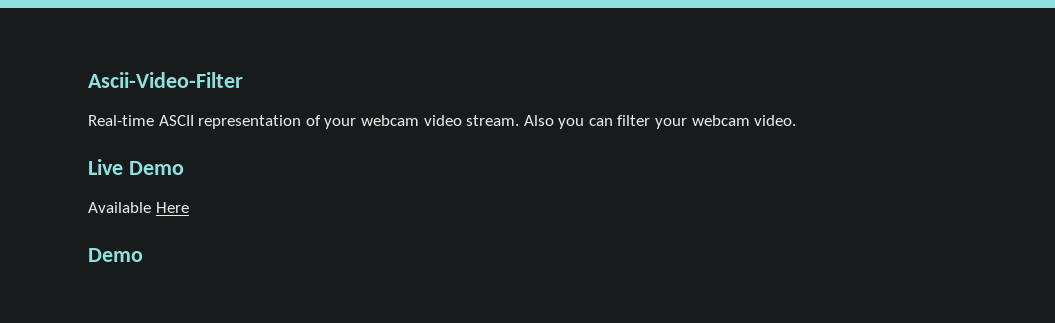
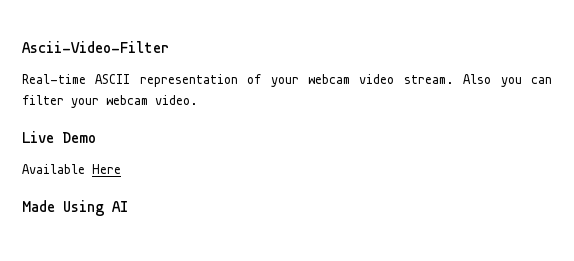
[88,248,143,262] Demo -> [22,200,128,216] Made Using AI

